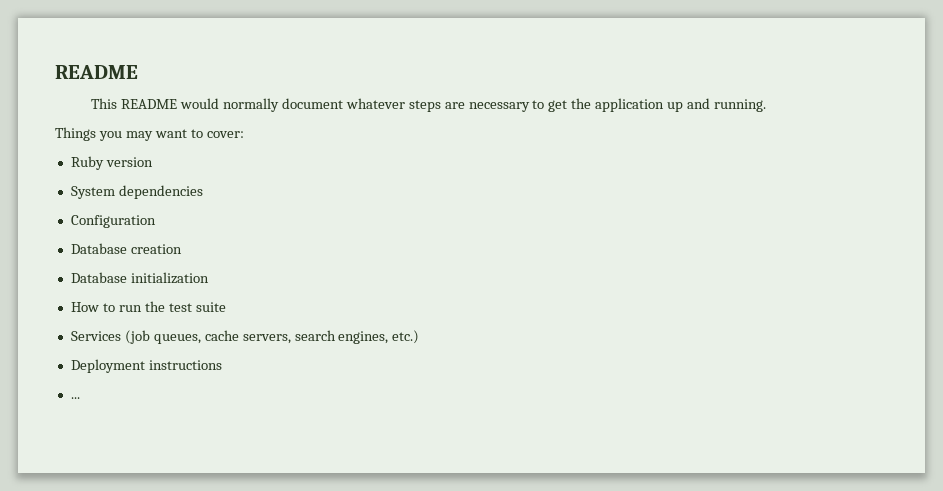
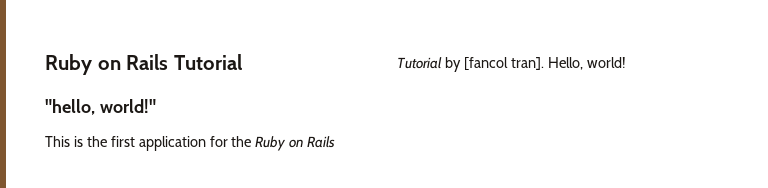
[55,65,138,79] [91,98,766,112] [55,127,244,141] [70,156,153,170] [70,185,203,199] [70,215,156,228] [70,243,182,254] [70,272,209,284] [70,301,226,312] [70,330,420,344] [70,359,222,373] [70,397,80,399] README // This README would normally document whatever steps are necessary to get the application up and running. // Things you may want to cover: // Ruby version // System dependencies // Configuration // Database creation // Database initialization // How to run the test suite // Services (job queues, cache servers, search engines, etc.) // Deployment instructions // ... -> [45,54,242,75] [45,99,156,115] [45,136,336,151] [397,57,626,72] Ruby on Rails Tutorial // "hello, world!" // This is the first application for the Ruby on Rails Tutorial by [fancol tran]. Hello, world!

